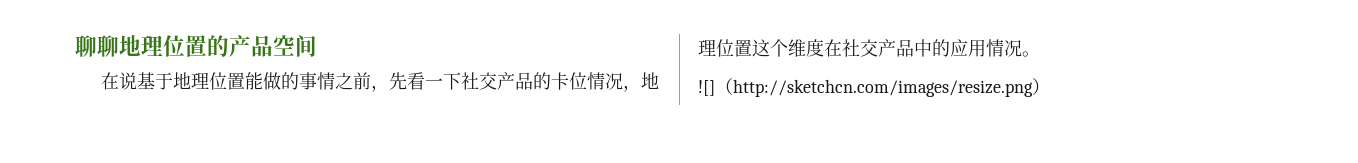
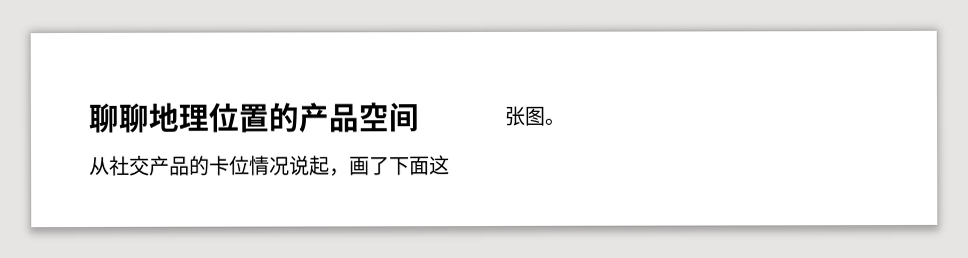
[100,72,461,92] 在说基于地理位置能做的事情之前，先看一下 -> [89,156,110,175] 从
[622,72,659,92] [698,39,1040,57] [698,78,1050,97] ，地理位置这个维度在社交产品中的应用情况。 // ![]（http://sketchcn.com/images/resize.png） -> [289,155,450,177] [504,105,565,126] 说起，画了下面这张图。

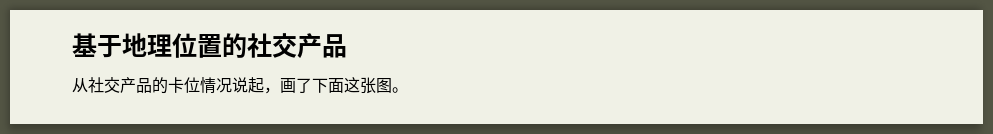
[88,102,150,133] 聊聊 -> [72,33,122,58] 基于
[298,102,420,133] 产品空间 -> [247,33,347,59] 社交产品

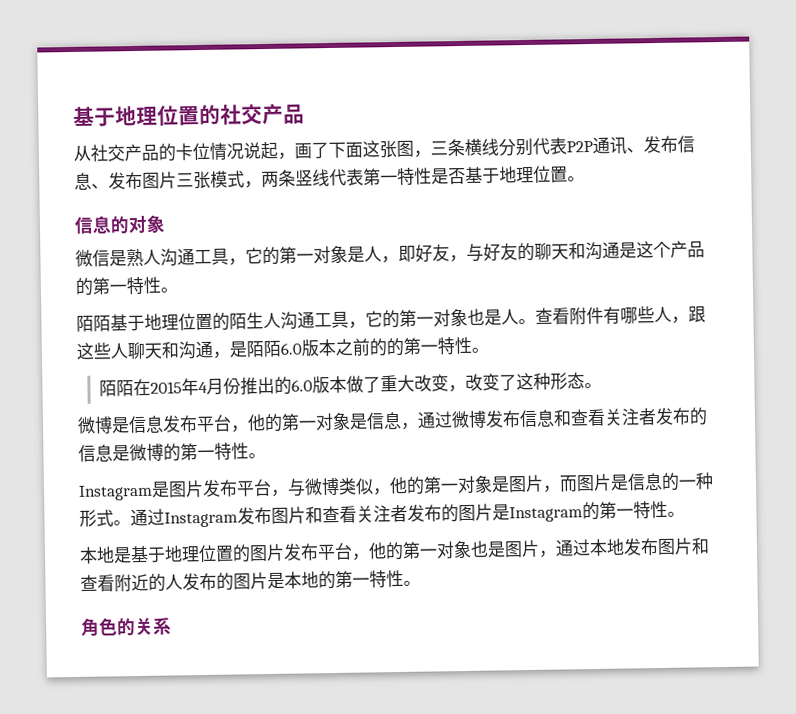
[392,87,408,93] 。 -> [413,135,695,158] [74,165,585,190] [74,214,166,234] [75,240,705,268] [75,276,178,296] [76,306,706,332] [76,336,489,360] [99,372,603,397] [77,407,708,434] [78,442,266,462] [78,472,714,501] [79,500,685,528] [79,537,710,564] [80,569,421,593] [80,617,172,637] ，三条横线分别代表P2P通讯、发布信息、发布图片三张模式，两条竖线代表第一特性是否基于地理位置。 // 信息的对象 // 微信是熟人沟通工具，它的第一对象是人，即好友，与好友的聊天和沟通是这个产品的第一特性。 // 陌陌基于地理位置的陌生人沟通工具，它的第一对象也是人。查看附件有哪些人，跟这些人聊天和沟通，是陌陌6.0版本之前的的第一特性。 // 陌陌在2015年4月份推出的6.0版本做了重大改变，改变了这种形态。 // 微博是信息发布平台，他的第一对象是信息，通过微博发布信息和查看关注者发布的信息是微博的第一特性。 // Instagram是图片发布平台，与微博类似，他的第一对象是图片，而图片是信息的一种形式。通过Instagram发布图片和查看关注者发布的图片是Instagram的第一特性。 // 本地是基于地理位置的图片发布平台，他的第一对象也是图片，通过本地发布图片和查看附近的人发布的图片是本地的第一特性。 // 角色的关系

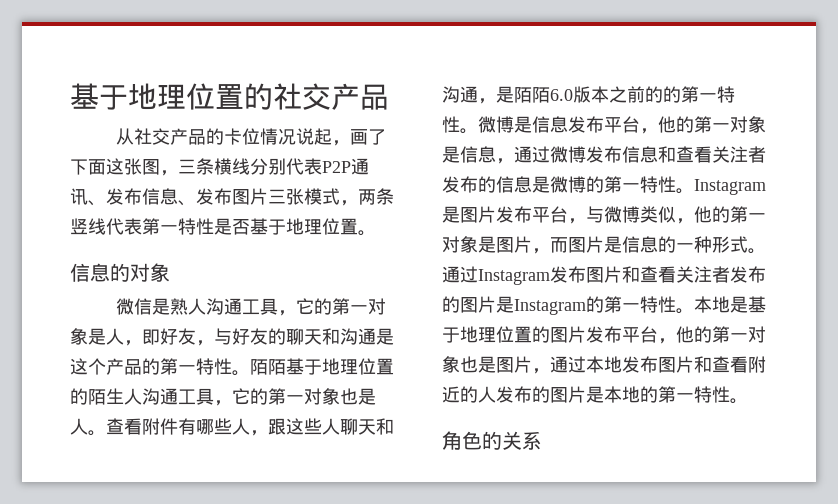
(178, 290) // -> (250, 373) none
[99,372,603,397] // 陌陌在2015年4月份推出的6.0版本做了重大改变，改变了这种形态。 // -> (478, 131) none
(266, 456) // -> (694, 191) none
(685, 514) // -> (694, 311) none

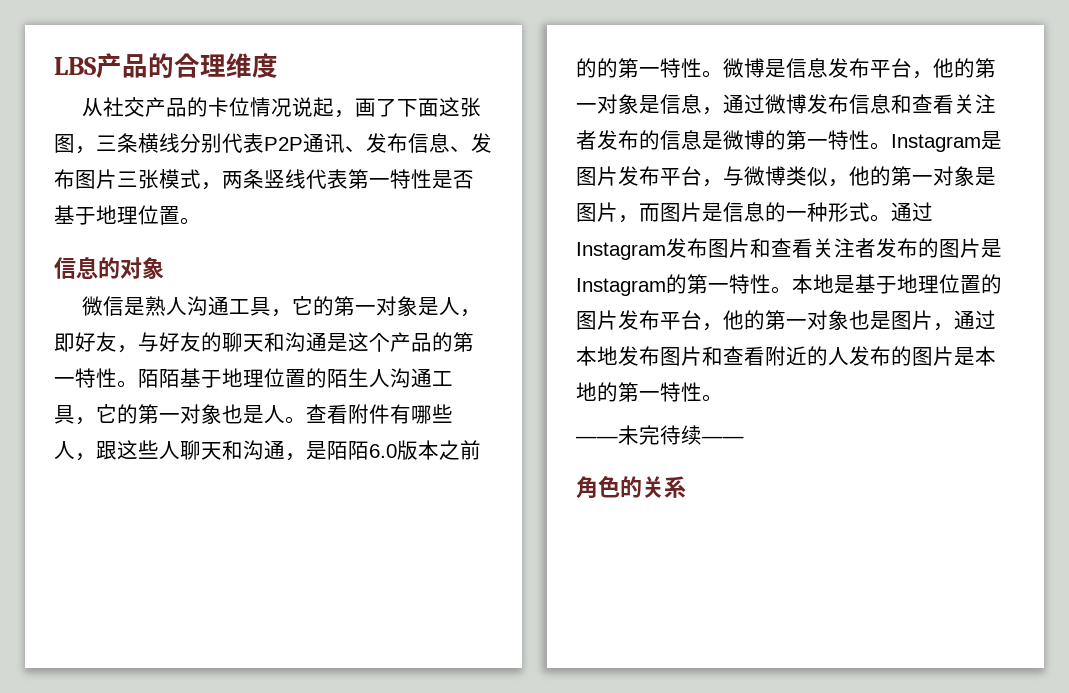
[70,83,389,110] 基于地理位置的社交产品 -> [54,53,278,79] LBS产品的合理维度
(748, 401) none -> [575,425,744,445] // ——未完待续——

